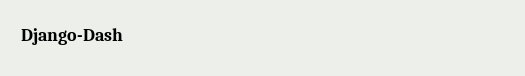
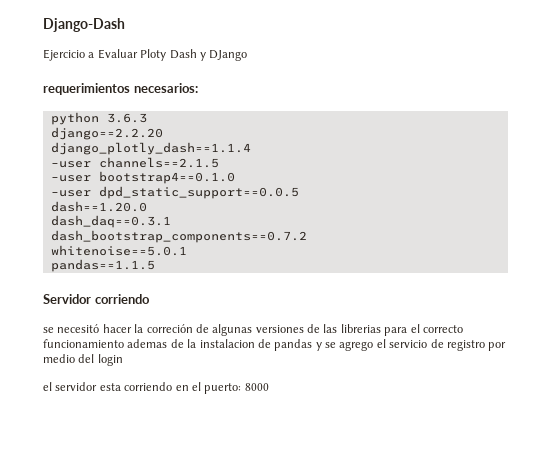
(123, 36) none -> [43,49,248,61] [43,83,198,95] [50,112,147,125] [50,127,163,140] [50,142,251,155] [50,157,219,168] [50,171,235,184] [50,186,299,199] [50,201,147,212] [50,215,171,228] [50,230,307,243] [50,245,187,256] [50,259,155,272] [43,294,150,304] [43,324,463,336] [43,339,507,351] [43,354,123,366] [43,382,269,394] // Ejercicio a Evaluar Ploty Dash y DJango // requerimientos necesarios: // python 3.6.3 // django==2.2.20 // django_plotly_dash==1.1.4 // –user channels==2.1.5 // –user bootstrap4==0.1.0 // –user dpd_static_support==0.0.5 // dash==1.20.0 // dash_daq==0.3.1 // dash_bootstrap_components==0.7.2 // whitenoise==5.0.1 // pandas==1.1.5 // Servidor corriendo // se necesitó hacer la correción de algunas versiones de las librerias para el correcto funcionamiento ademas de la instalacion de pandas y se agrego el servicio de registro por medio del login // el servidor esta corriendo en el puerto: 8000

